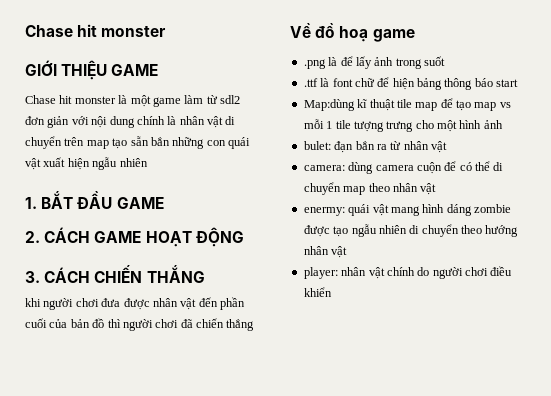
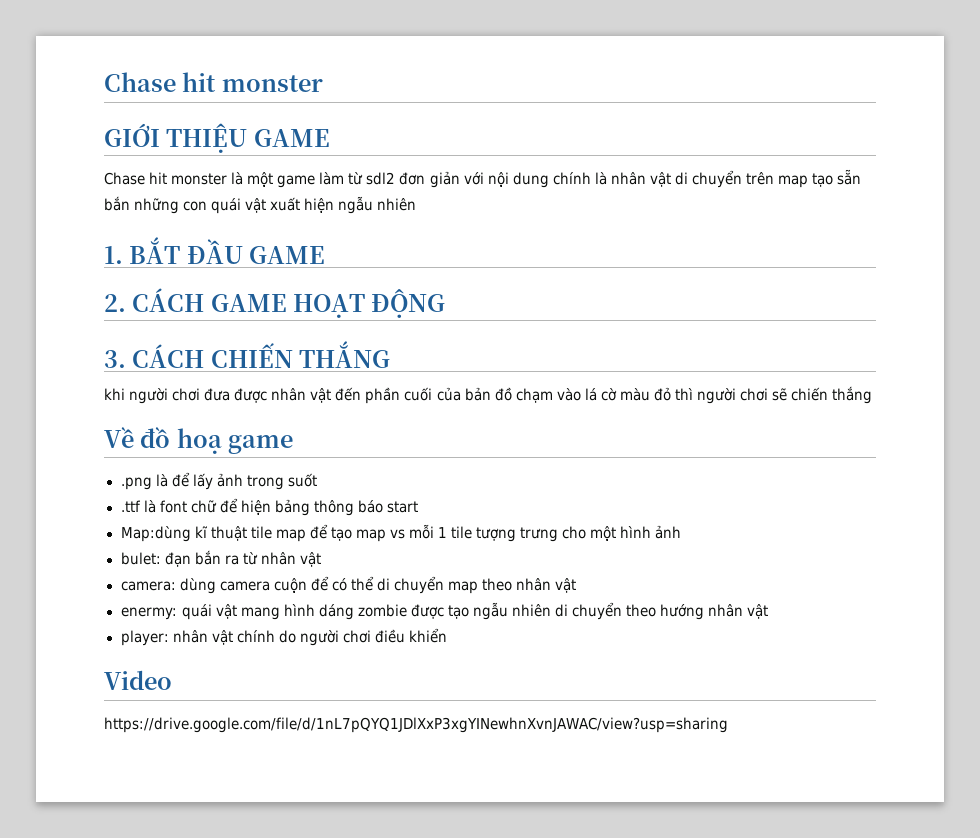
(105, 323) none -> [515,387,671,403] chạm vào lá cờ màu đỏ
[180,319,193,328] đã -> [772,388,788,401] sẽ
(332, 292) none -> [104,670,172,690] [104,717,728,733] // Video // https://drive.google.com/file/d/1nL7pQYQ1JDlXxP3xgYINewhnXvnJAWAC/view?usp=sharing

